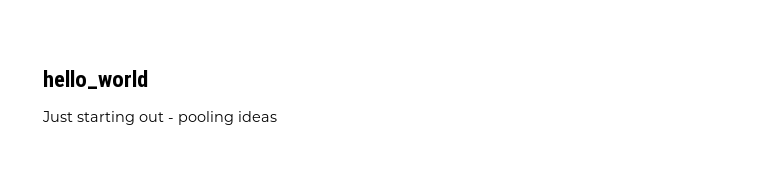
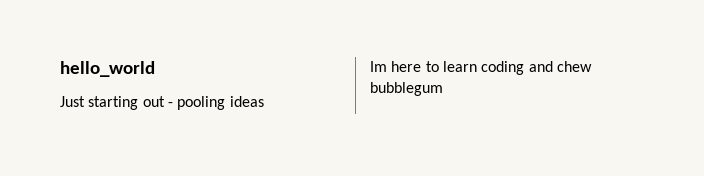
(277, 116) none -> [370,61,592,75] [370,82,443,96] // Im here to learn coding and chew bubblegum

